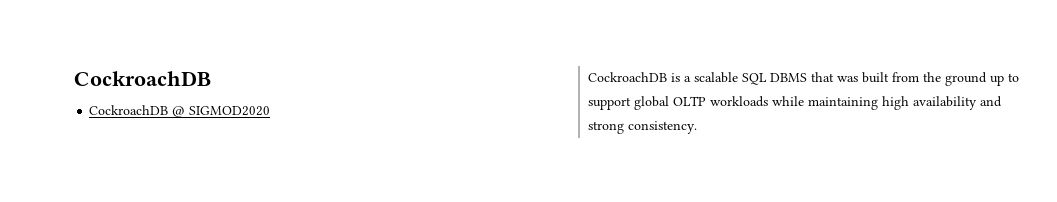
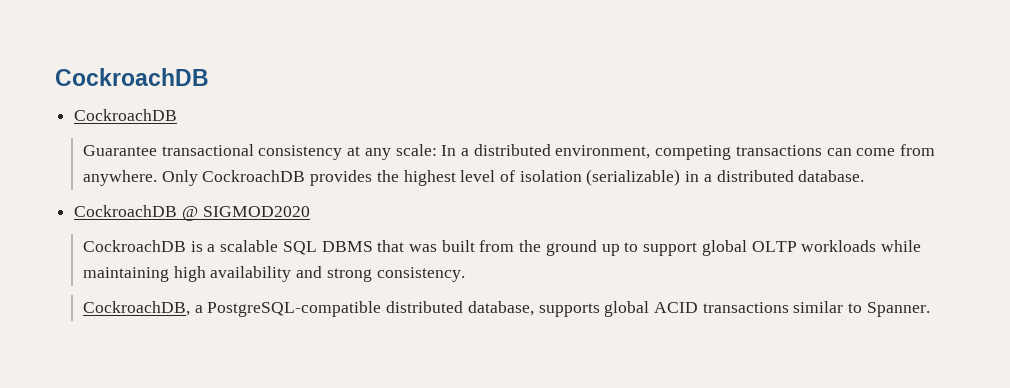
(169, 110) none -> [82,144,936,160] [82,169,865,186] [74,205,178,217] // Guarantee transactional consistency at any scale: In a distributed environment, competing transactions can come from anywhere. Only CockroachDB provides the highest level of isolation (serializable) in a distributed database. // CockroachDB
(697, 127) none -> [82,301,930,317] // CockroachDB, a PostgreSQL-compatible distributed database, supports global ACID transactions similar to Spanner.

